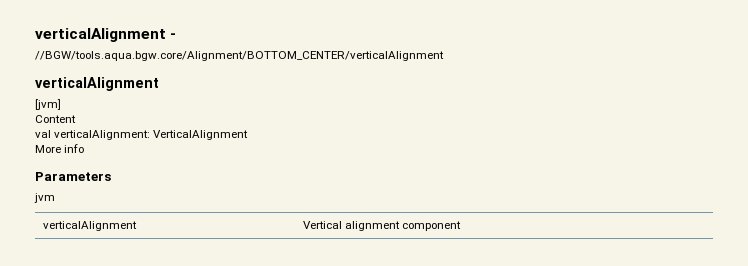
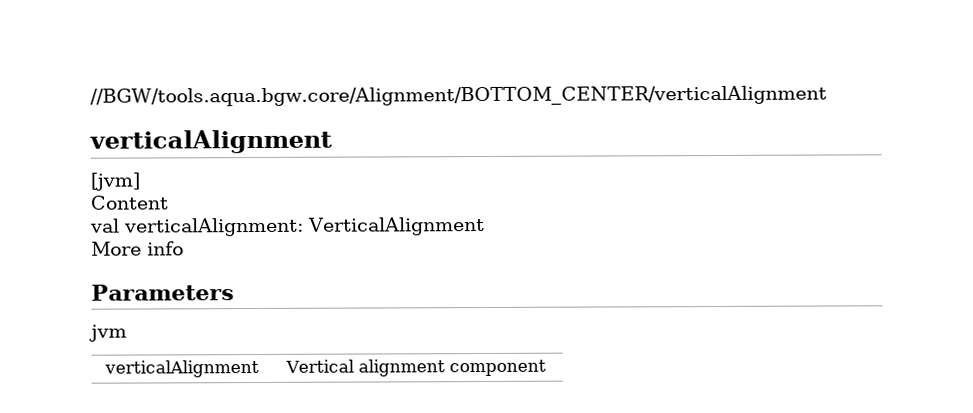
[35,28,177,42] verticalAlignment - // -> (90, 96) none

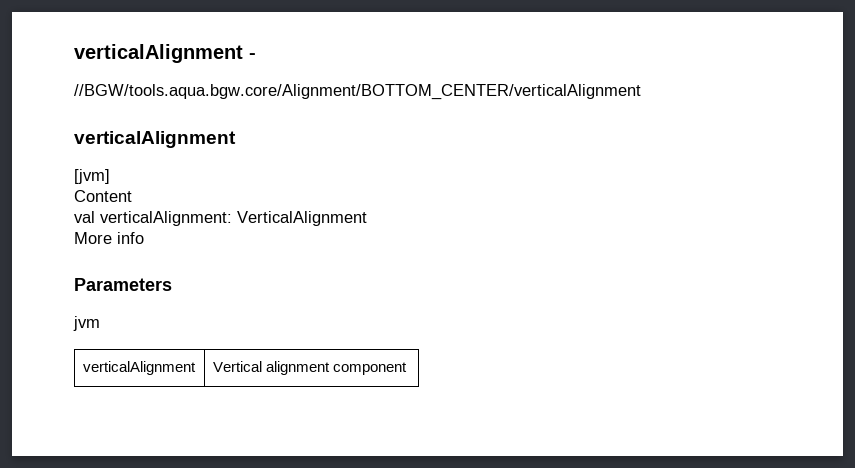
(90, 96) none -> [74,44,256,63] verticalAlignment - //

